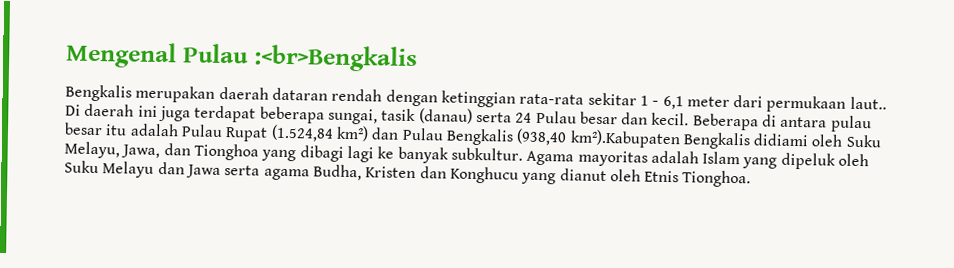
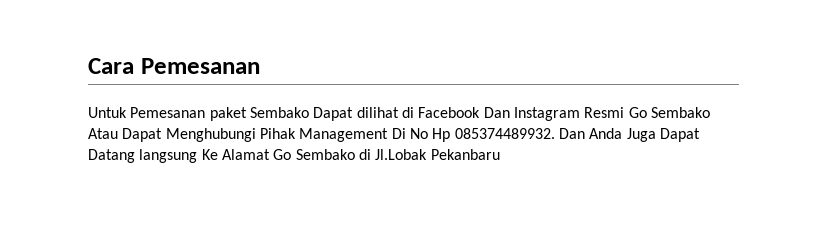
[66,41,418,73] [65,84,887,113] [65,103,872,133] [64,122,882,150] [64,141,870,170] [64,160,752,188] Mengenal Pulau :<br>Bengkalis // Bengkalis merupakan daerah dataran rendah dengan ketinggian rata-rata sekitar 1 - 6,1 meter dari permukaan laut.. Di daerah ini juga terdapat beberapa sungai, tasik (danau) serta 24 Pulau besar dan kecil. Beberapa di antara pulau besar itu adalah Pulau Rupat (1.524,84 km²) dan Pulau Bengkalis (938,40 km²).Kabupaten Bengkalis didiami oleh Suku Melayu, Jawa, dan Tionghoa yang dibagi lagi ke banyak subkultur. Agama mayoritas adalah Islam yang dipeluk oleh Suku Melayu dan Jawa serta agama Budha, Kristen dan Konghucu yang dianut oleh Etnis Tionghoa. -> [88,58,260,74] [88,107,710,121] [88,128,700,142] [88,149,500,163] Cara Pemesanan // Untuk Pemesanan paket Sembako Dapat dilihat di Facebook Dan Instagram Resmi Go Sembako Atau Dapat Menghubungi Pihak Management Di No Hp 085374489932. Dan Anda Juga Dapat Datang langsung Ke Alamat Go Sembako di Jl.Lobak Pekanbaru

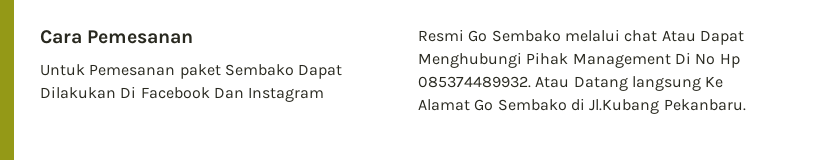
[356,107,414,118] dilihat di -> [40,86,137,99] Dilakukan Di
(710, 112) none -> [564,29,658,42] melalui chat
[558,128,700,142] Dan Anda Juga Dapat -> [535,76,570,88] Atau
[375,149,500,160] Jl.Lobak Pekanbaru -> [589,99,746,114] Jl.Kubang Pekanbaru.

